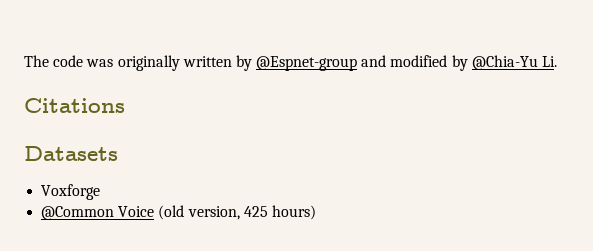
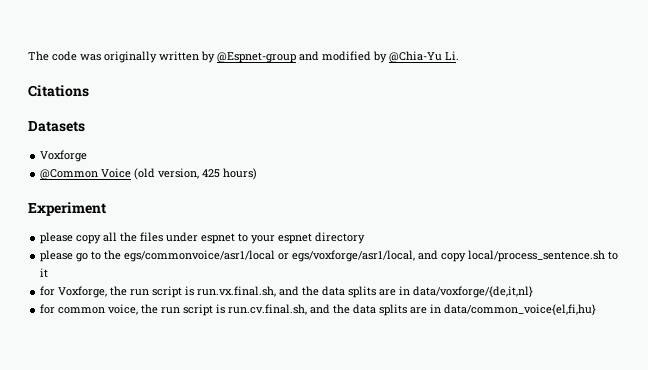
(316, 212) none -> [28,202,106,216] [40,232,366,244] [40,250,619,262] [40,268,49,278] [40,286,534,298] [40,304,597,316] // Experiment // please copy all the files under espnet to your espnet directory // please go to the egs/commonvoice/asr1/local or egs/voxforge/asr1/local, and copy local/process_sentence.sh to it // for Voxforge, the run script is run.vx.final.sh, and the data splits are in data/voxforge/{de,it,nl} // for common voice, the run script is run.cv.final.sh, and the data splits are in data/common_voice{el,fi,hu}

